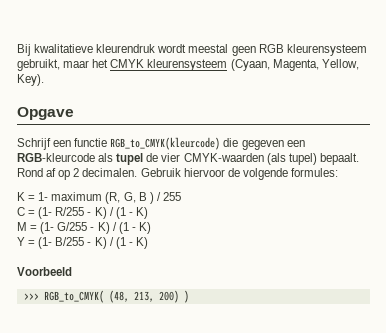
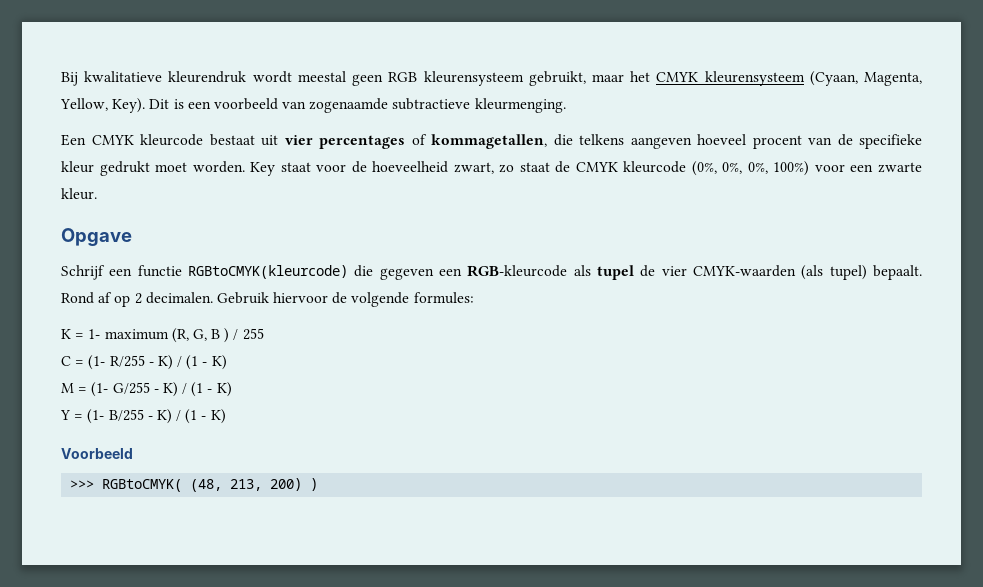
(44, 80) none -> [149,98,566,113] [61,134,922,149] [61,161,922,176] [61,188,97,200] Dit is een voorbeeld van zogenaamde subtractieve kleurmenging. // Een CMYK kleurcode bestaat uit vier percentages of kommagetallen, die telkens aangeven hoeveel procent van de specifieke kleur gedrukt moet worden. Key staat voor de hoeveelheid zwart, zo staat de CMYK kleurcode (0%, 0%, 0%, 100%) voor een zwarte kleur.
[110,137,221,150] RGB_to_CMYK(kleurcode) -> [188,265,348,279] RGBtoCMYK(kleurcode)
[43,290,104,303] RGB_to_CMYK( -> [102,479,183,492] RGBtoCMYK(

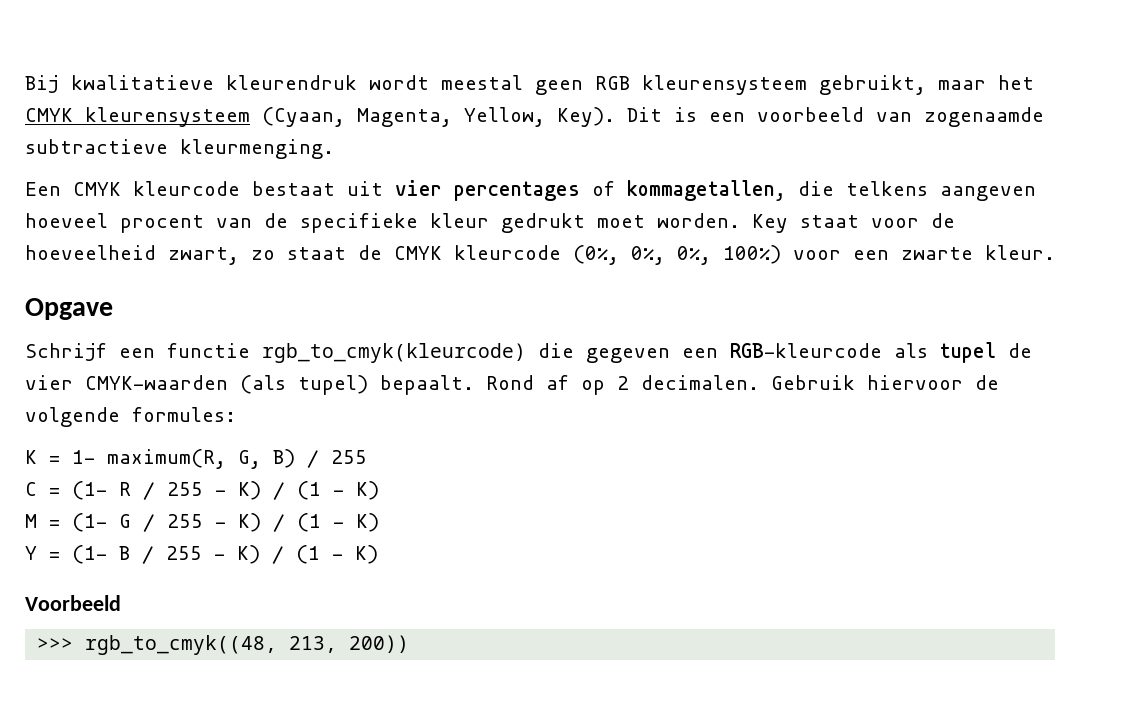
[188,265,348,279] RGBtoCMYK(kleurcode) -> [262,343,526,363] rgb_to_cmyk(kleurcode)
[104,328,230,343] maximum (R, G, B ) -> [107,449,295,469] maximum(R, G, B)
[109,355,145,367] R/255 -> [119,482,203,500] R / 255
[112,382,150,394] G/255 -> [119,514,203,532] G / 255
[108,409,144,421] B/255 -> [119,546,202,564] B / 255
[102,478,319,492] RGBtoCMYK( (48, 213, 200) ) -> [85,635,410,655] rgb_to_cmyk((48, 213, 200))

